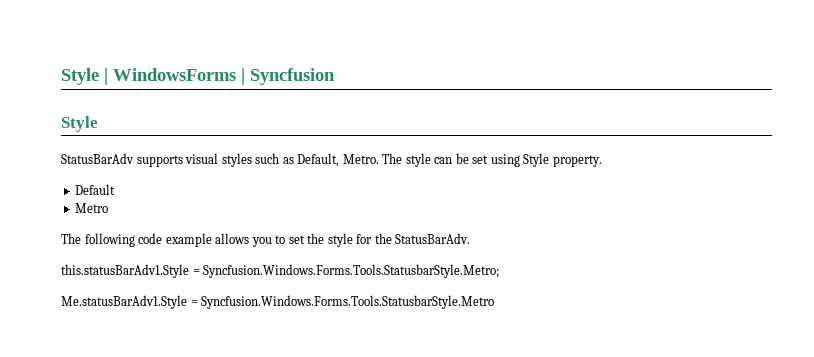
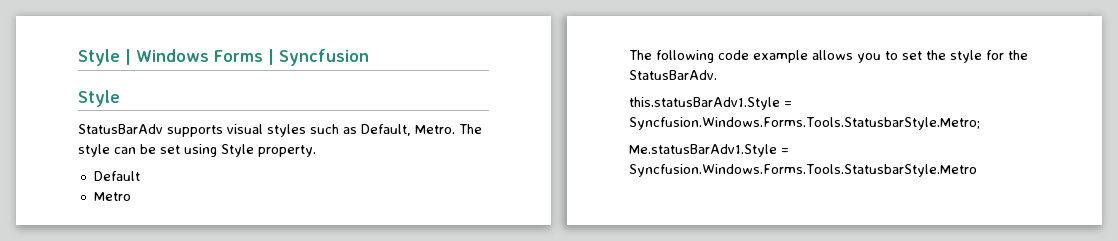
[113,68,236,81] WindowsForms -> [136,49,263,62] Windows Forms

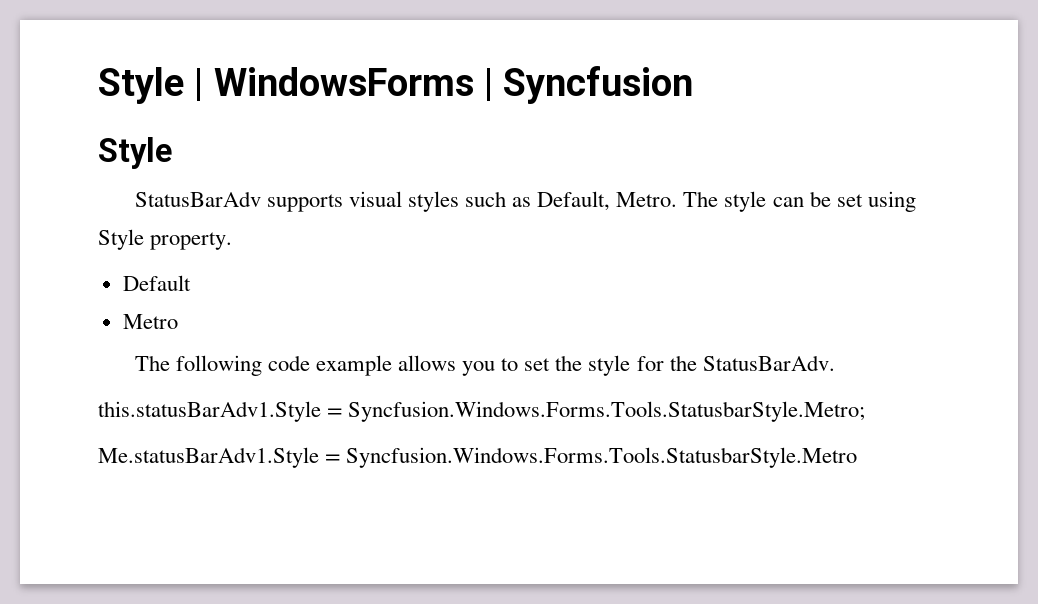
[136,49,263,62] Windows Forms -> [213,67,474,96] WindowsForms

